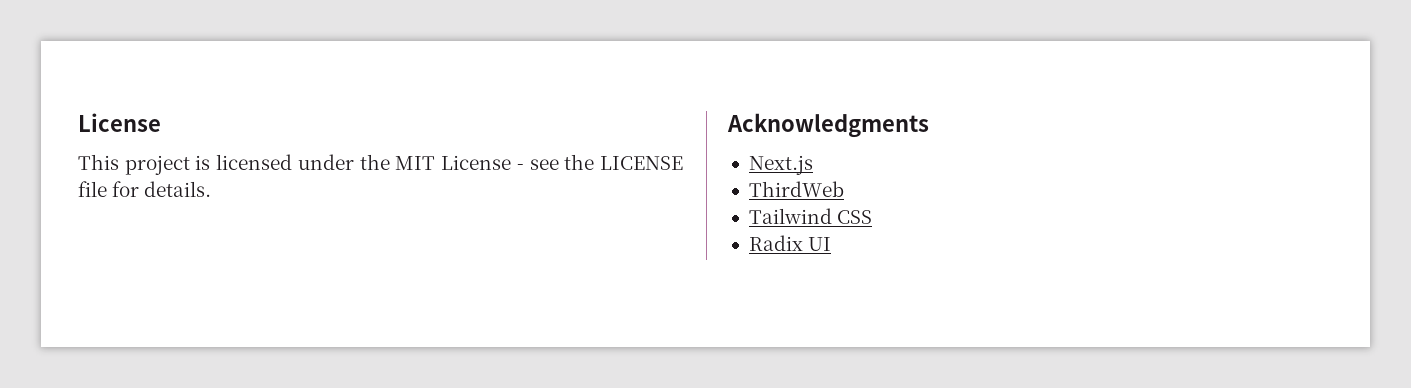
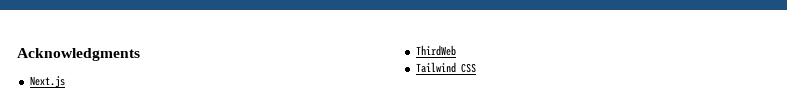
[78,113,161,132] [78,154,684,175] [78,181,212,197] License // This project is licensed under the MIT License - see the LICENSE file for details. // -> (17, 54) none
[748,235,832,251] // Radix UI -> (476, 68) none

